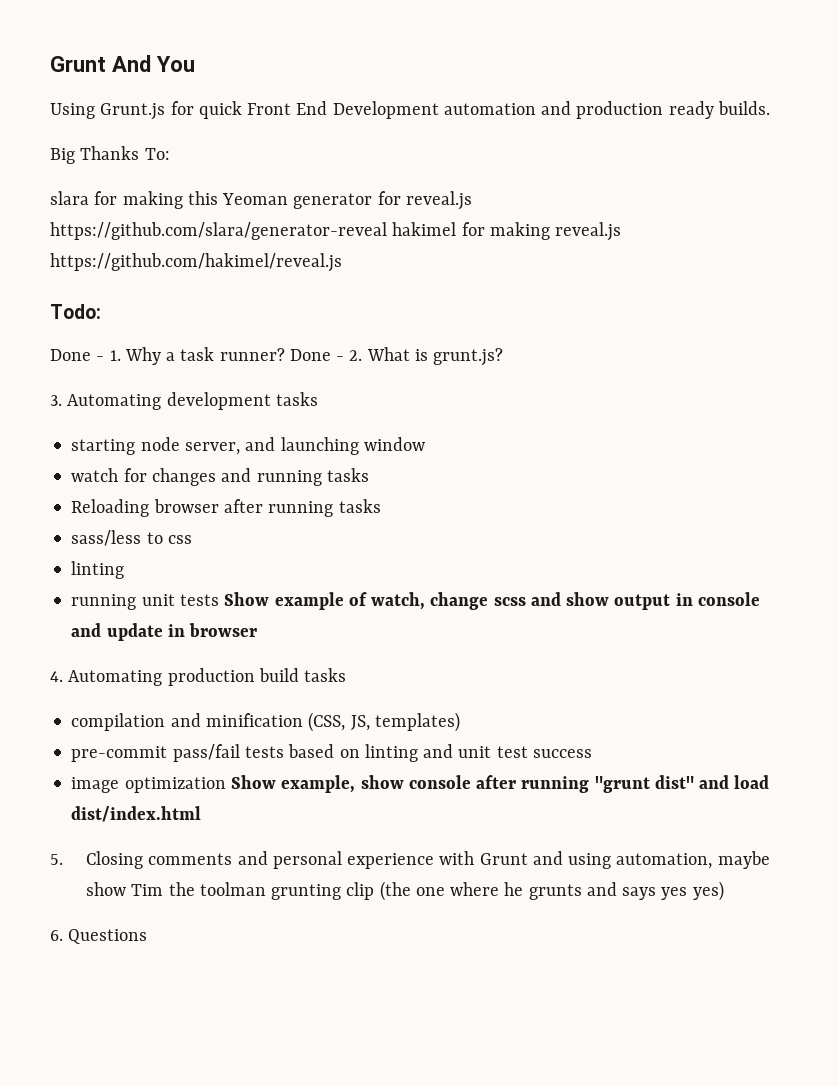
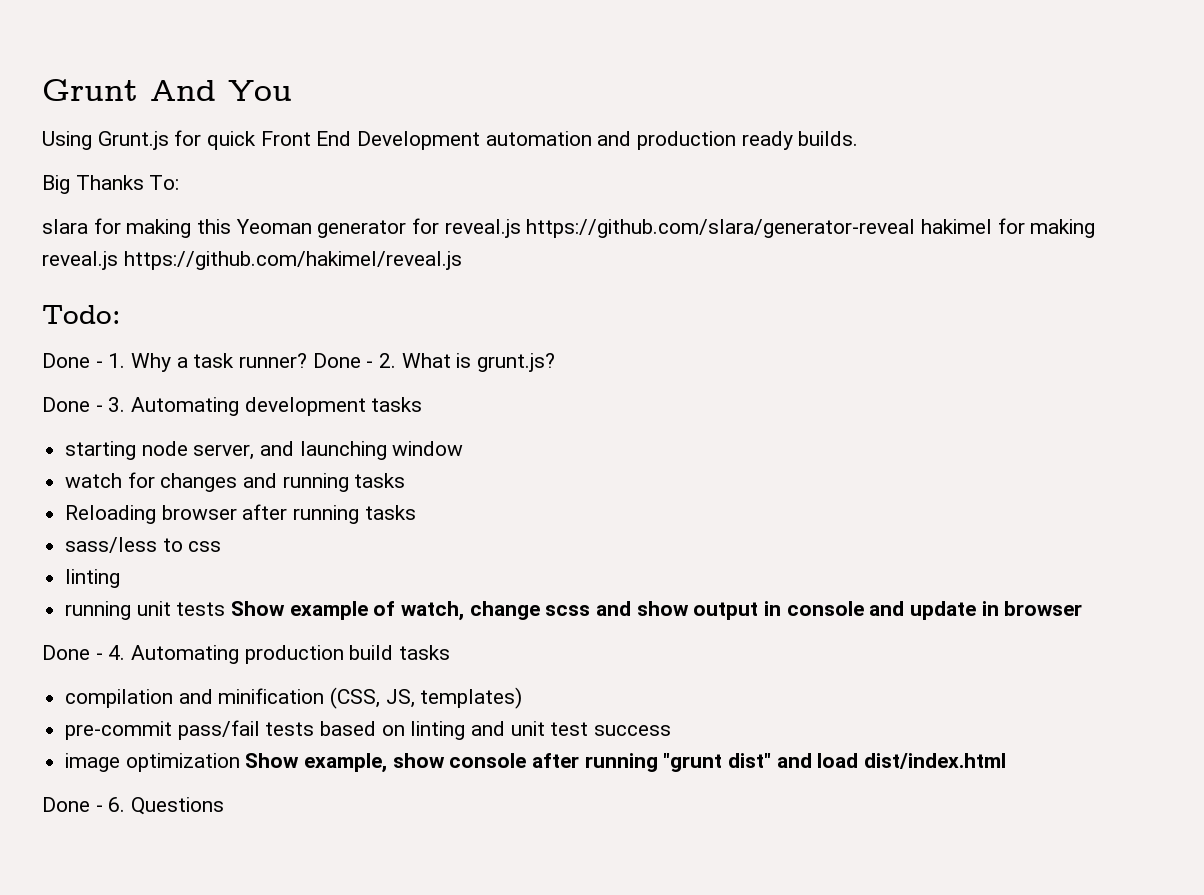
(504, 357) none -> [42,397,103,412] Done -
(258, 630) none -> [42,645,103,660] Done -
[50,851,770,869] [86,881,724,901] 5. Closing comments and personal experience with Grunt and using automation, maybe show Tim the toolman grunting clip (the one where he grunts and says yes yes) // -> [42,797,103,812] Done -

